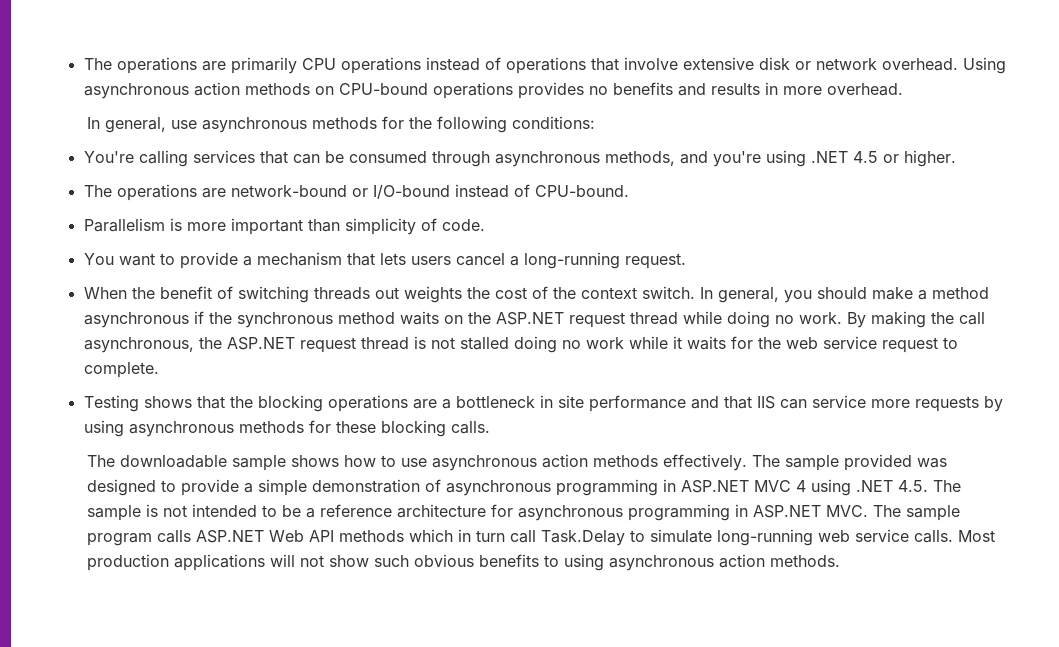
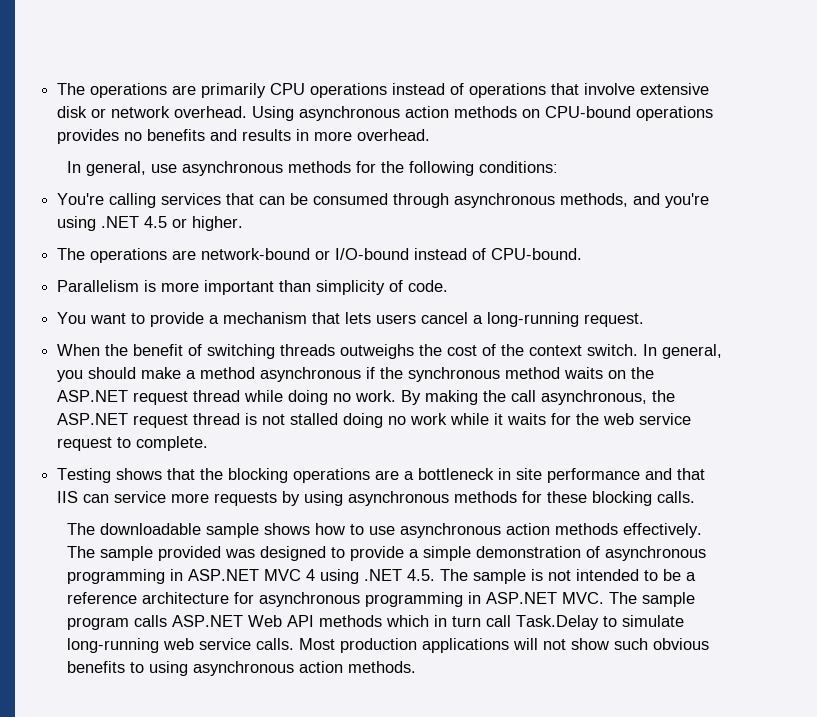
[374,286,462,303] out weights -> [340,344,415,359] outweighs

